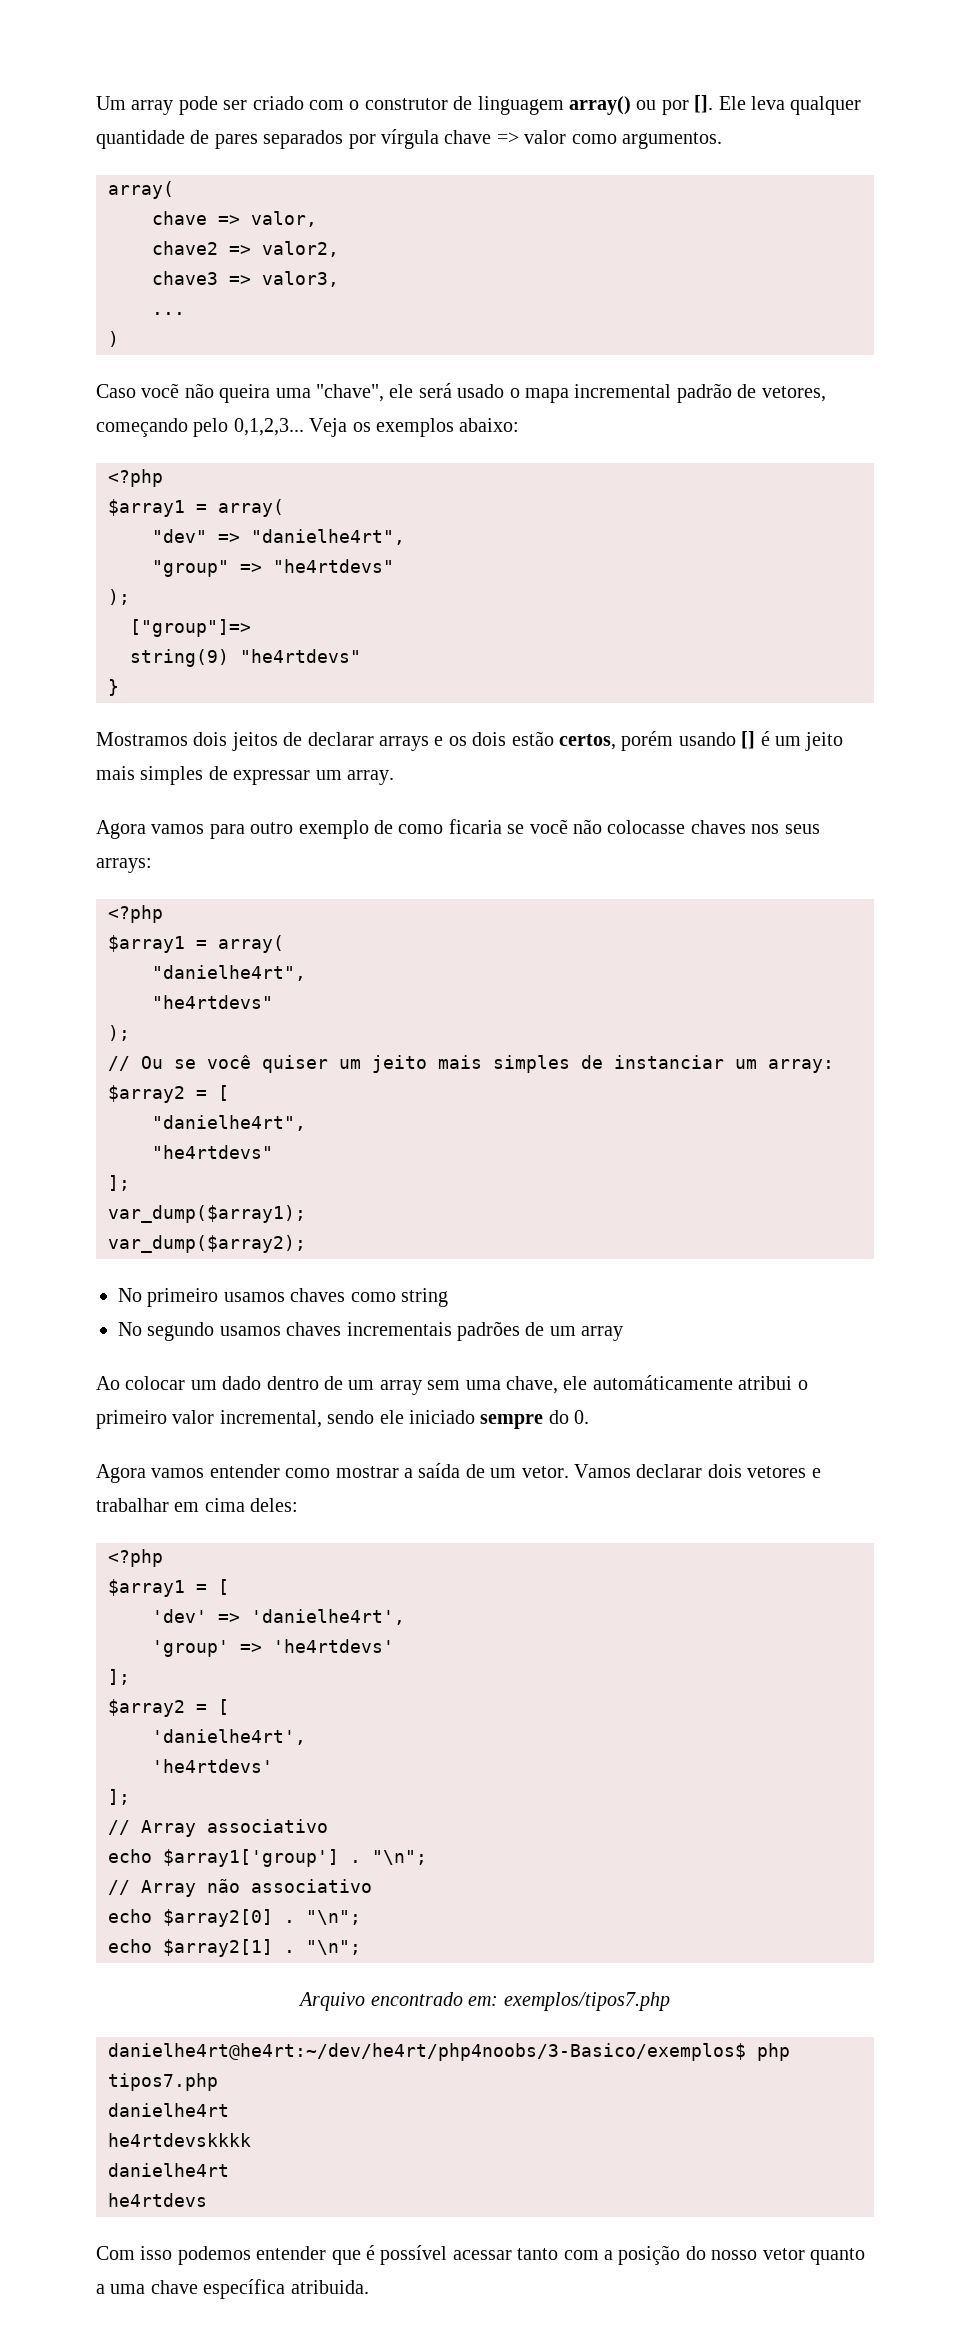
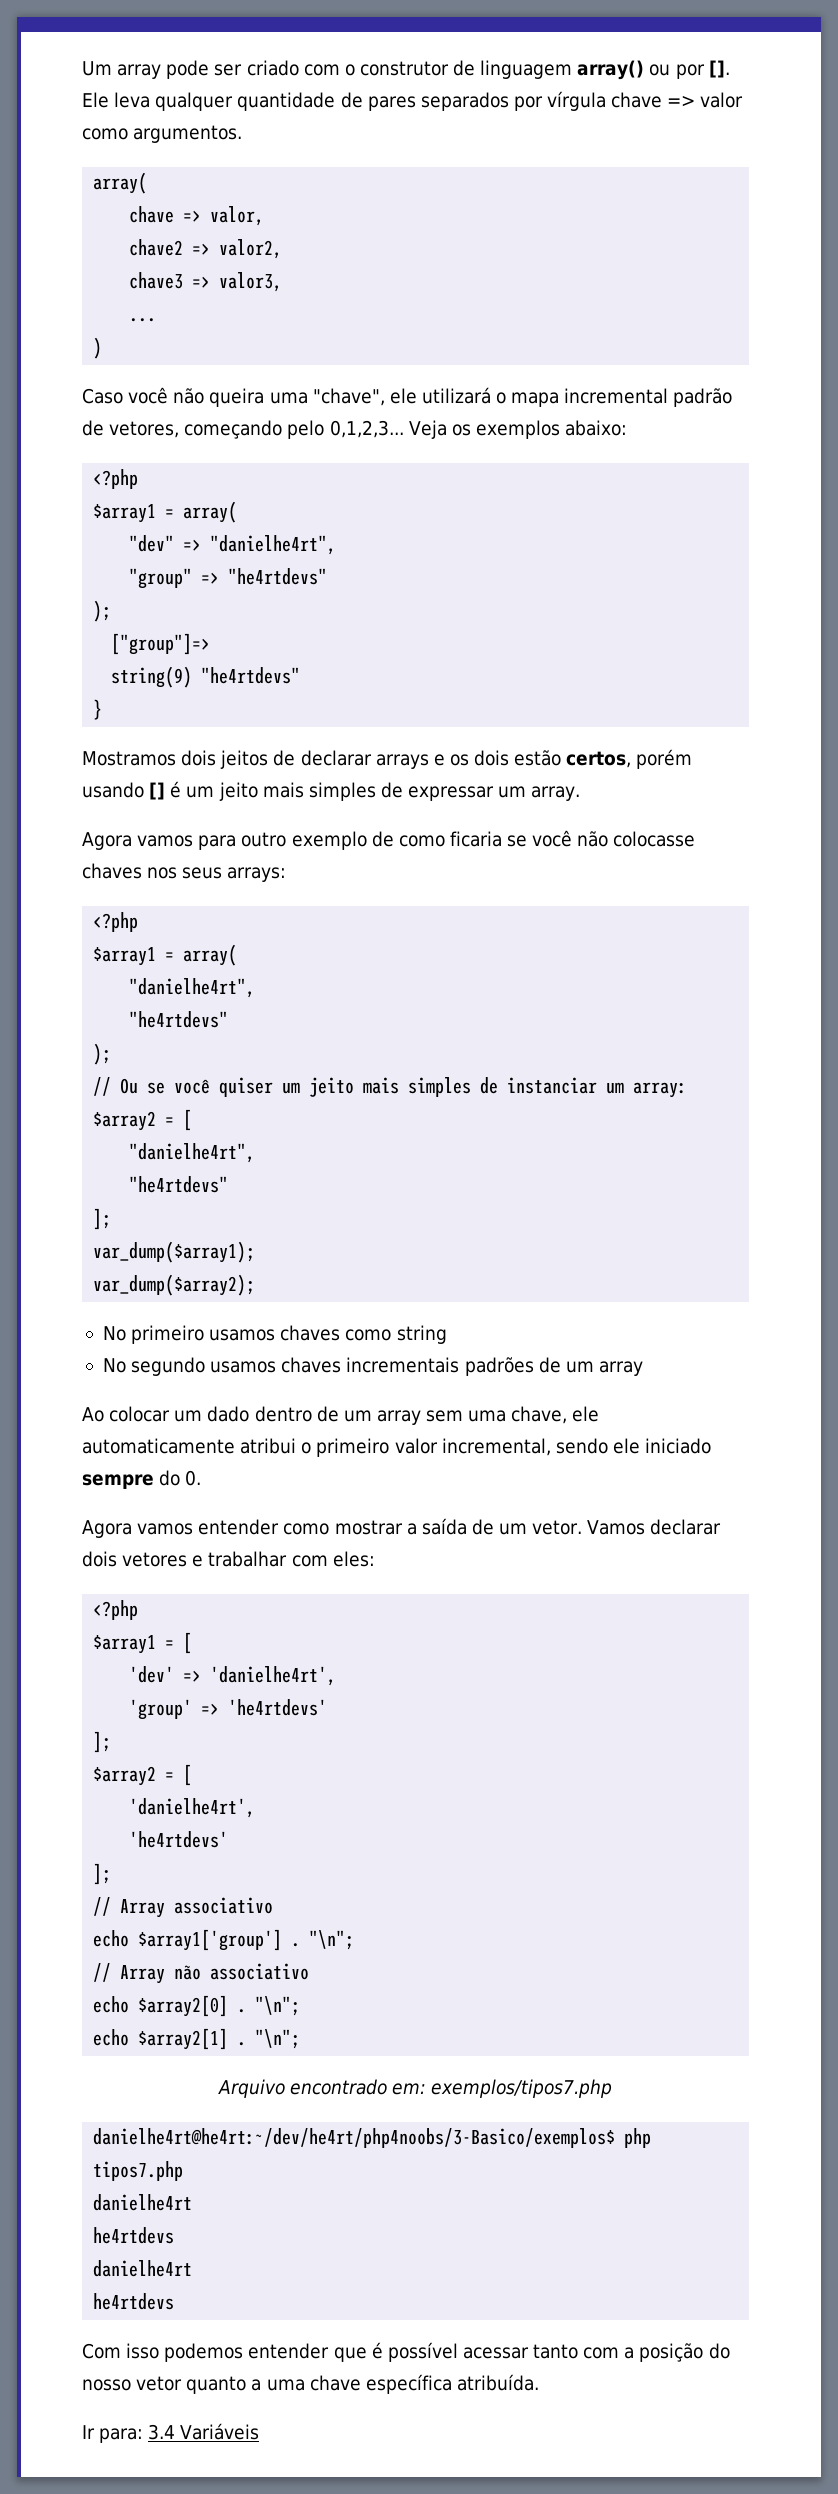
[141,383,180,398] vocẽ -> [128,387,169,404] você
[418,383,505,398] será usado -> [421,387,491,404] utilizará
[529,819,568,834] vocẽ -> [532,830,573,847] você
[592,1375,733,1390] automáticamente -> [82,1438,235,1454] automaticamente
[174,1498,299,1512] em cima deles: -> [291,1551,375,1567] com eles:
[108,2133,251,2147] he4rtdevskkkk -> [93,2227,175,2244] he4rtdevs
[290,2280,369,2294] atribuida. -> [456,2374,539,2391] [82,2423,260,2443] atribuída. // Ir para: 3.4 Variáveis

